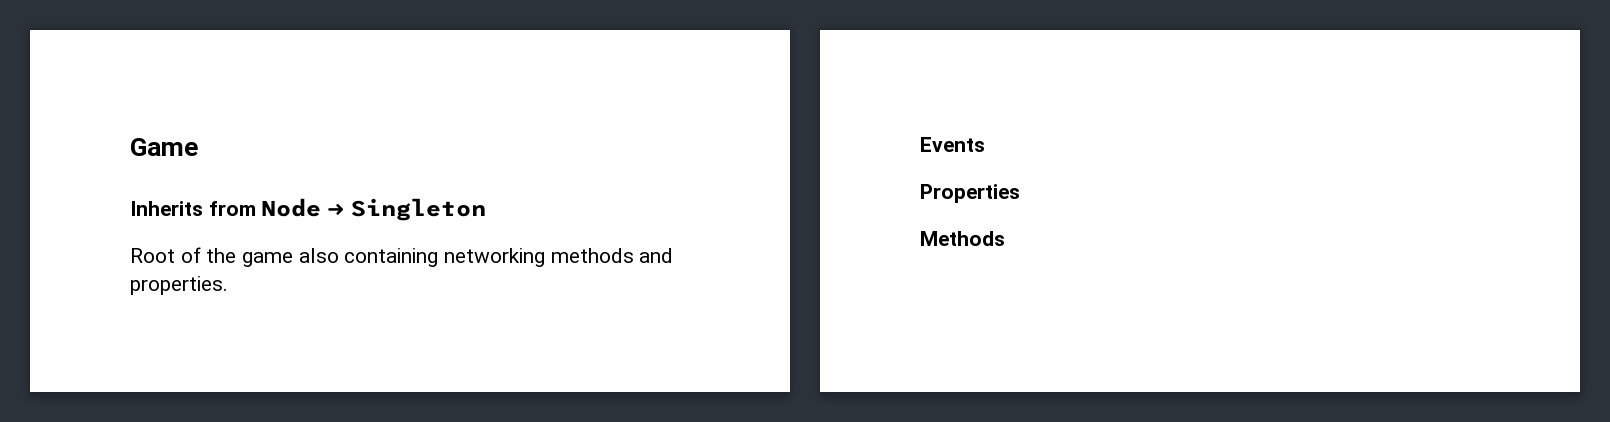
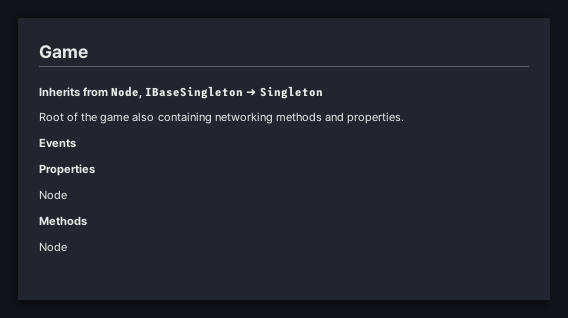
[261,198,322,217] Node -> [111,86,244,99] Node, IBaseSingleton
(1020, 193) none -> [39,190,67,200] // Node
(1005, 238) none -> [39,242,67,252] // Node

